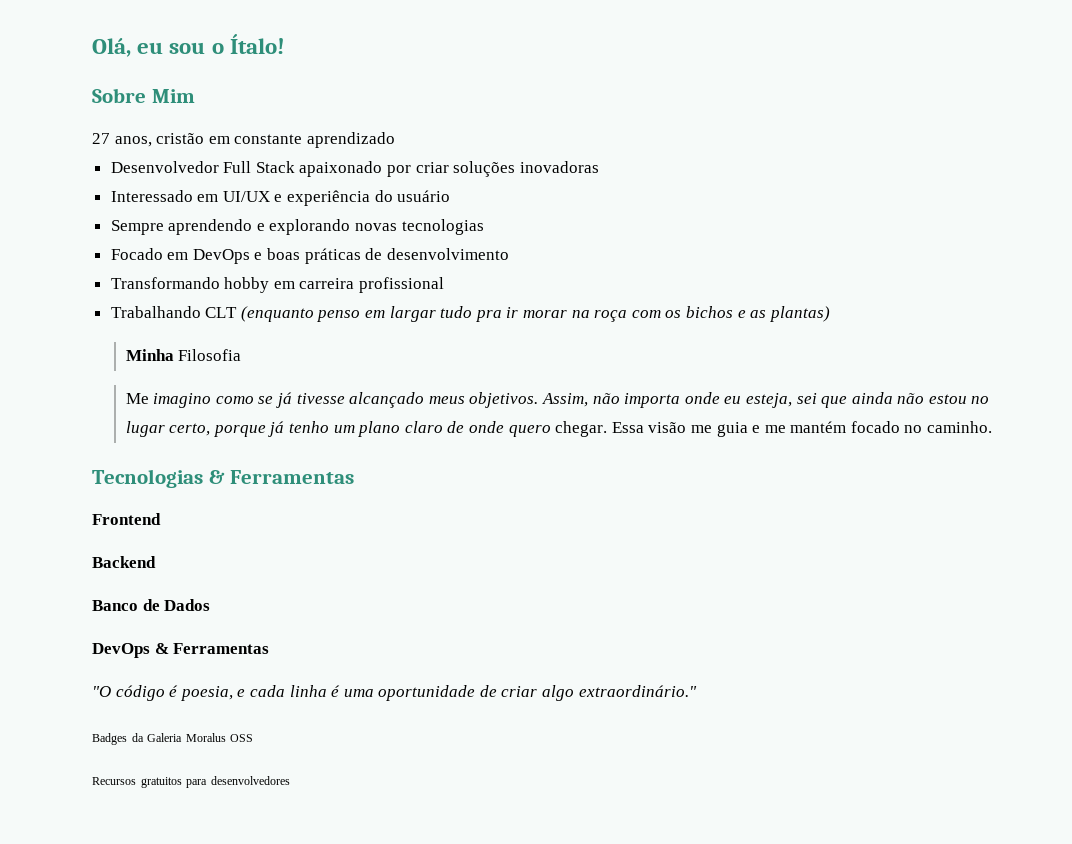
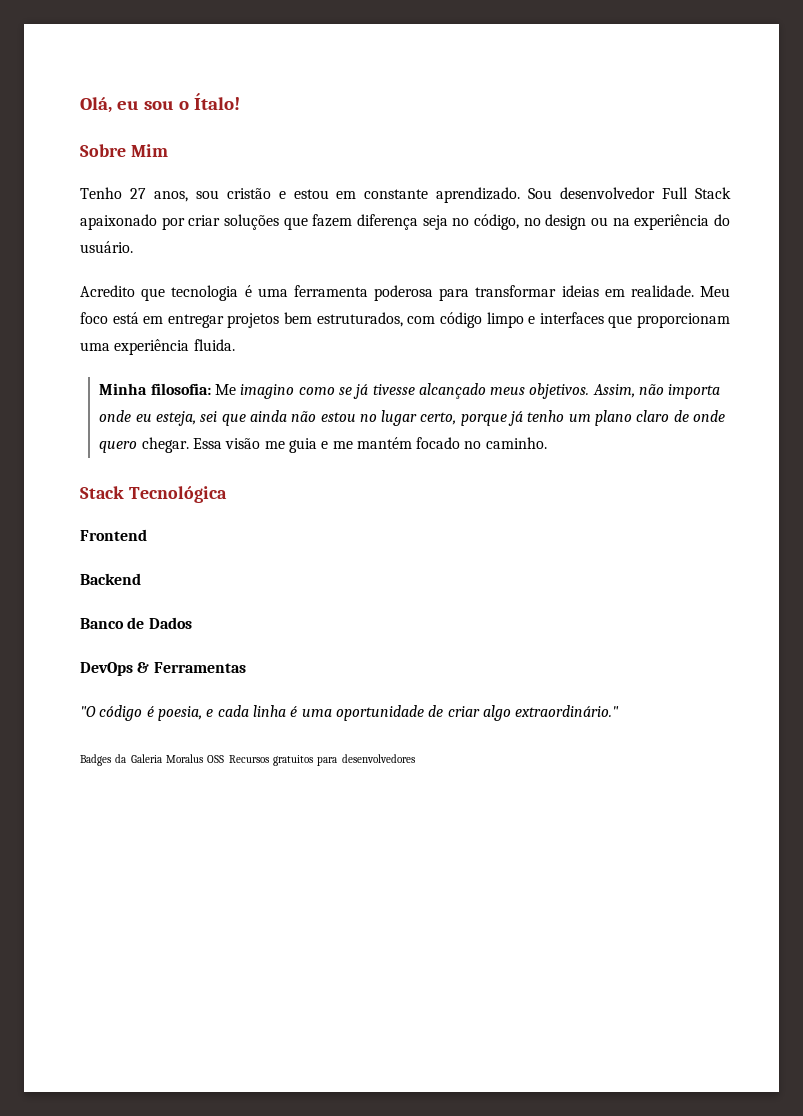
(195, 96) none -> [80,187,122,199] Tenho
[156,132,395,148] [110,161,219,173] cristão em constante aprendizado // Desenvolvedor -> [195,187,656,203] sou cristão e estou em constante aprendizado. Sou desenvolvedor
[519,161,599,173] [110,190,451,206] [110,219,484,235] [110,248,509,264] [110,277,445,293] [110,306,830,322] inovadoras // Interessado em UI/UX e experiência do usuário // Sempre aprendendo e explorando novas tecnologias // Focado em DevOps e boas práticas de desenvolvimento // Transformando hobby em carreira profissional // Trabalhando CLT (enquanto penso em largar tudo pra ir morar na roça com os bichos e as plantas) -> [283,214,730,230] [80,241,133,253] [80,285,730,301] [80,312,731,328] [80,339,235,355] que fazem diferença seja no código, no design ou na experiência do usuário. // Acredito que tecnologia é uma ferramenta poderosa para transformar ideias em realidade. Meu foco está em entregar projetos bem estruturados, com código limpo e interfaces que proporcionam uma experiência fluida.
[178,349,242,361] Filosofia // -> [150,383,211,395] filosofia:
[92,469,355,488] Tecnologias & Ferramentas -> [80,486,227,503] Stack Tecnológica
(254, 738) // -> (225, 759) none

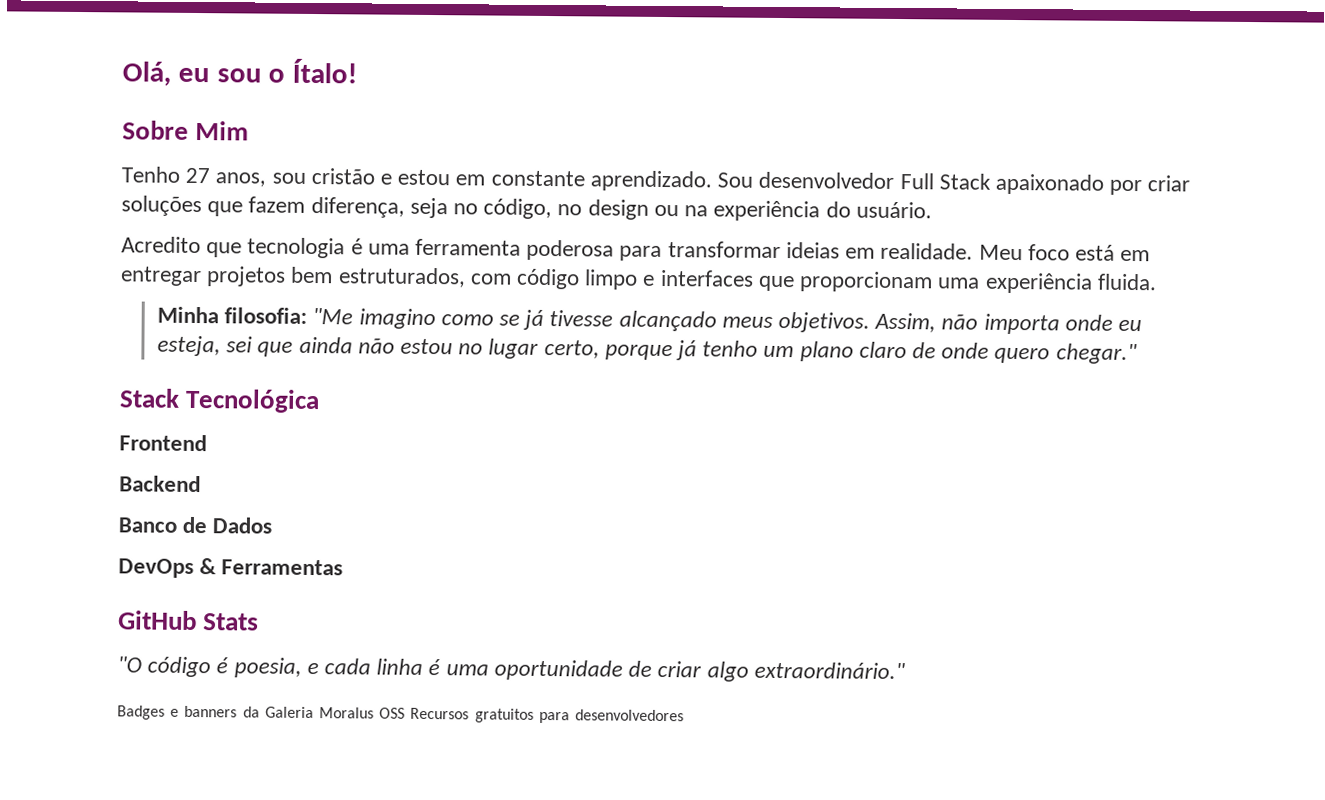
[357,214,418,230] diferença -> [310,196,405,218] diferença,
[214,384,236,395] Me -> [312,308,354,325] "Me
[141,437,547,453] chegar. Essa visão me guia e me mantém focado no caminho. -> [1055,343,1137,365] chegar."
(246, 667) none -> [118,610,260,631] // GitHub Stats
(111, 760) none -> [170,705,238,718] e banners

